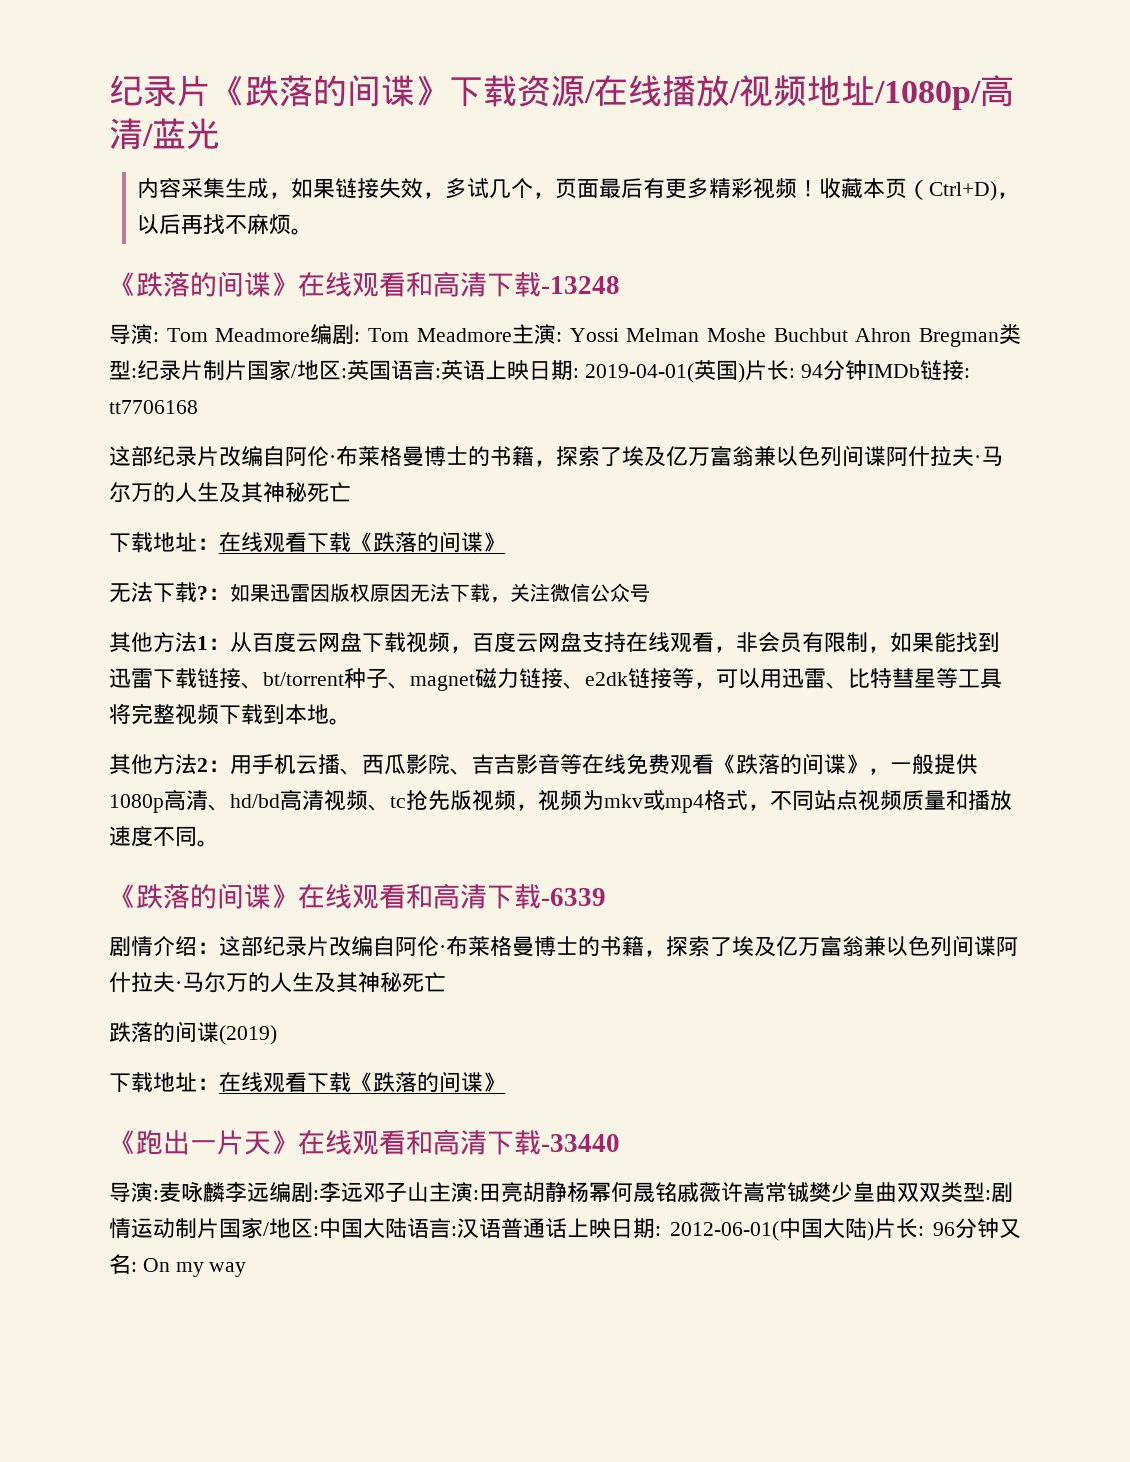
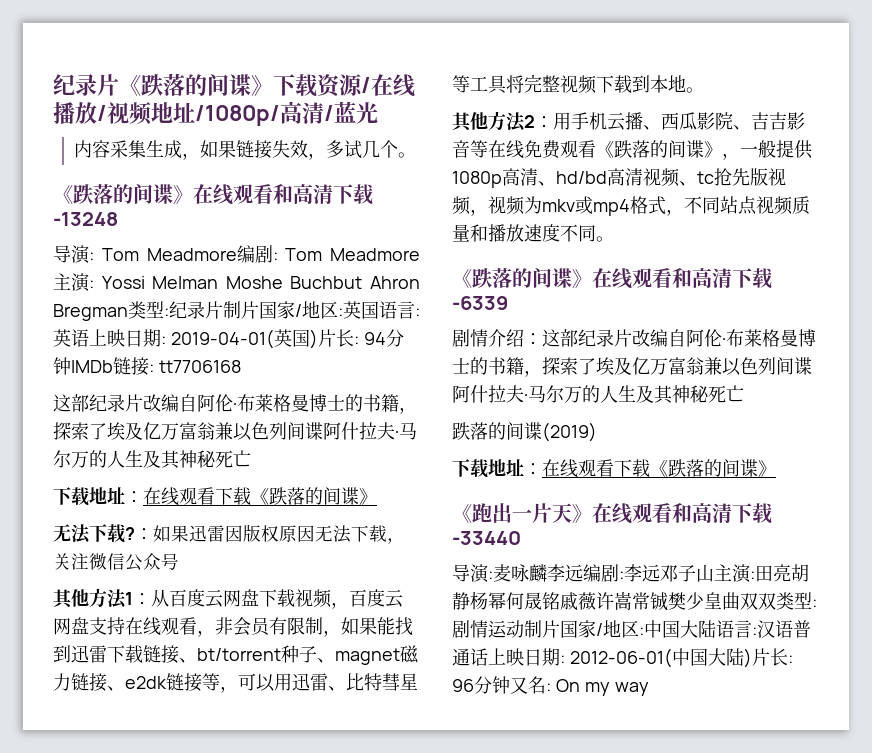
[533,178,1020,201] [137,214,292,235] ，页面最后有更多精彩视频！收藏本页（Ctrl+D)，以后再找不麻烦 -> (399, 149) none

